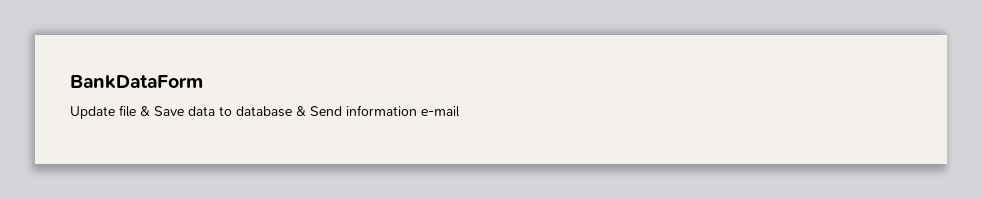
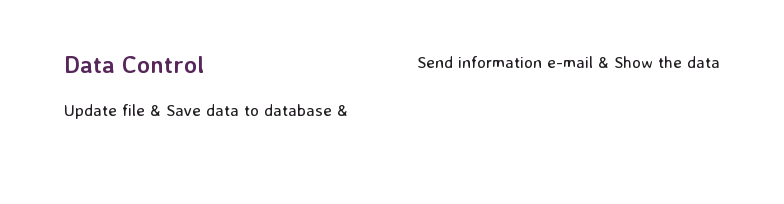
[70,75,203,89] BankDataForm -> [64,56,204,73] Data Control
(460, 111) none -> [598,56,720,68] & Show the data

